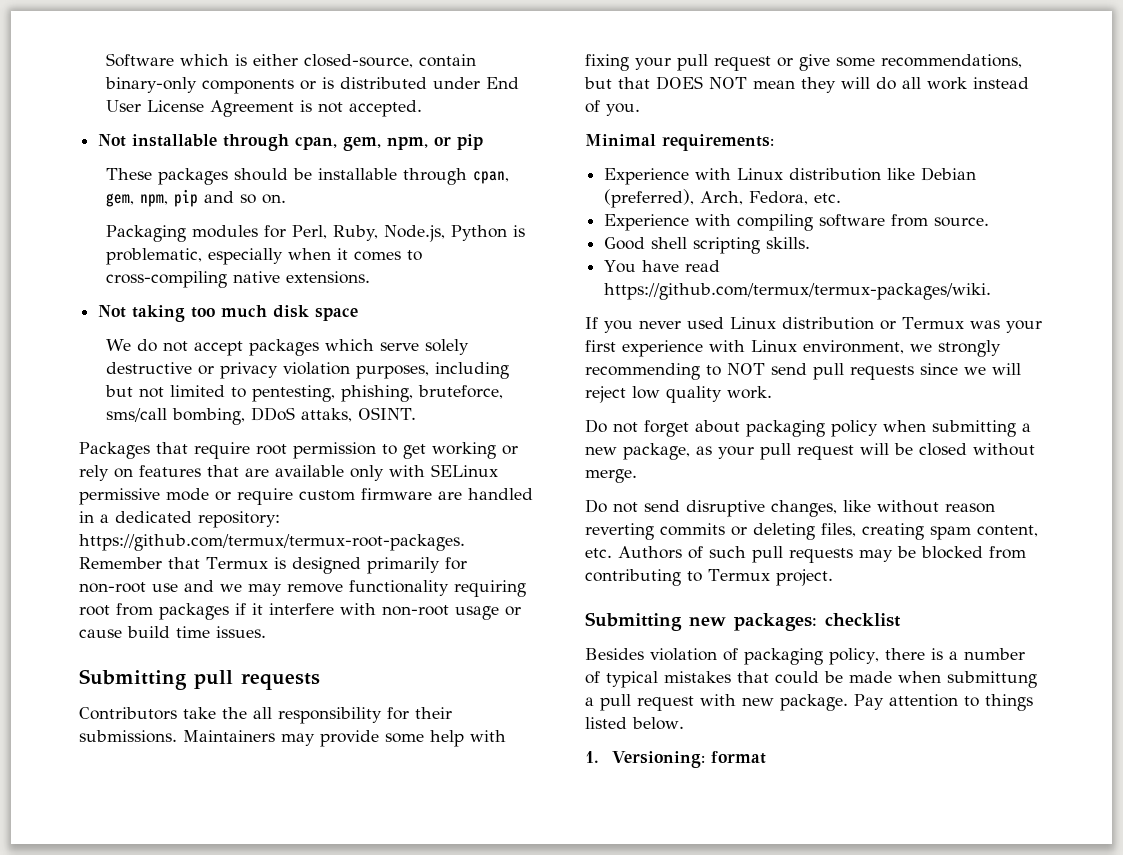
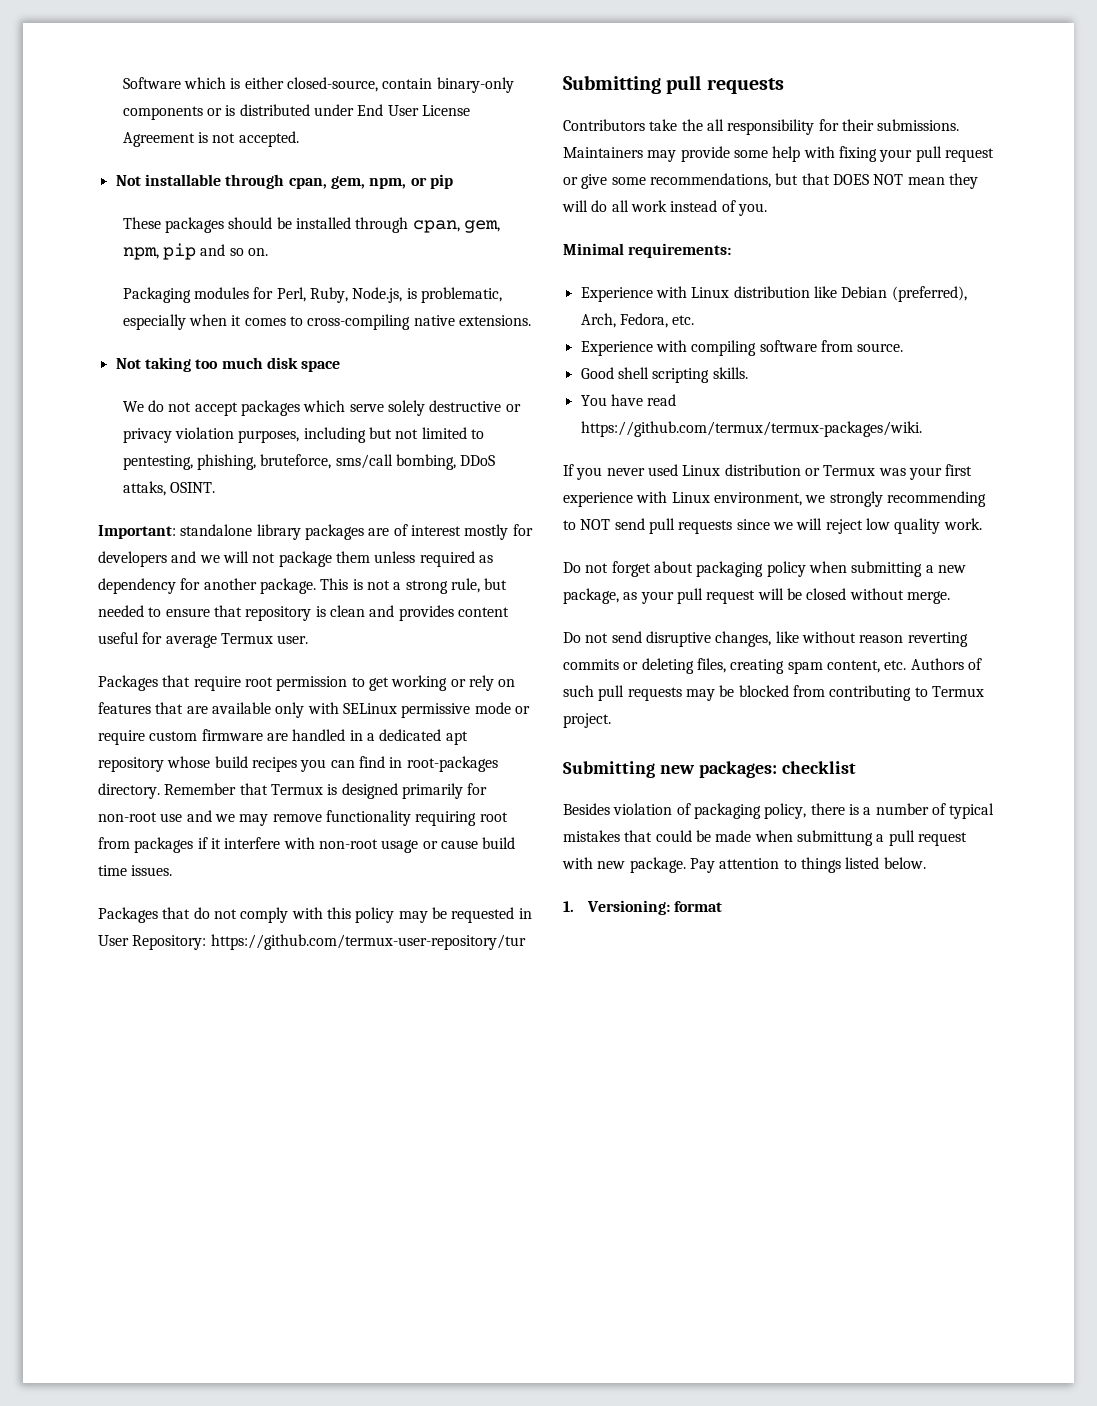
[317,168,397,180] installable -> [295,217,351,229] installed
[451,225,508,241] Python -> (403, 295) none
(417, 413) none -> [98,524,533,540] [98,551,493,567] [98,578,508,594] [98,605,509,621] [98,632,309,648] // Important: standalone library packages are of interest mostly for developers and we will not package them unless required as dependency for another package. This is not a strong rule, but needed to ensure that repository is clean and provides content useful for average Termux user.
[198,511,280,528] [79,534,465,551] repository: https://github.com/termux/termux-root-packages. -> [445,731,468,745] [98,756,498,772] [98,783,160,799] apt repository whose build recipes you can find in root-packages directory.
(266, 632) none -> [98,907,532,923] [98,934,526,950] // Packages that do not comply with this policy may be requested in User Repository: https://github.com/termux-user-repository/tur

